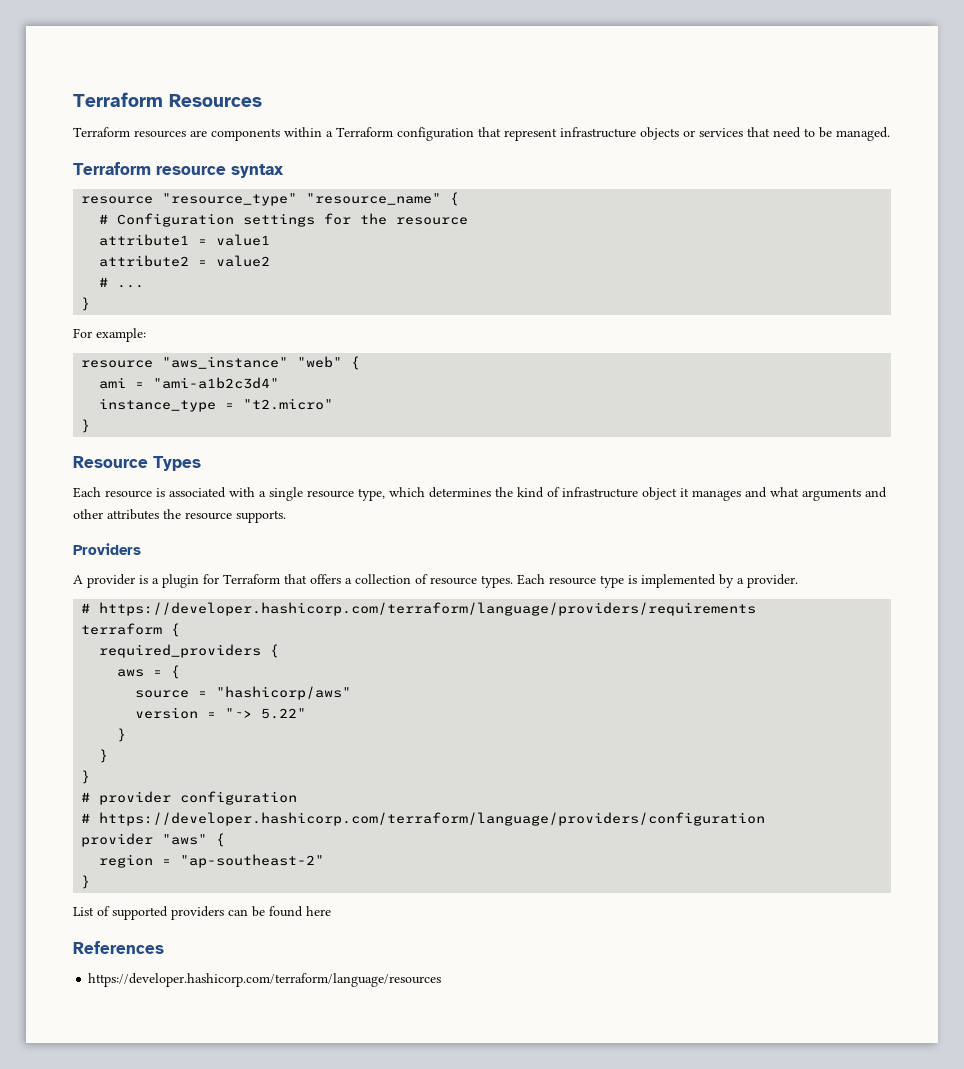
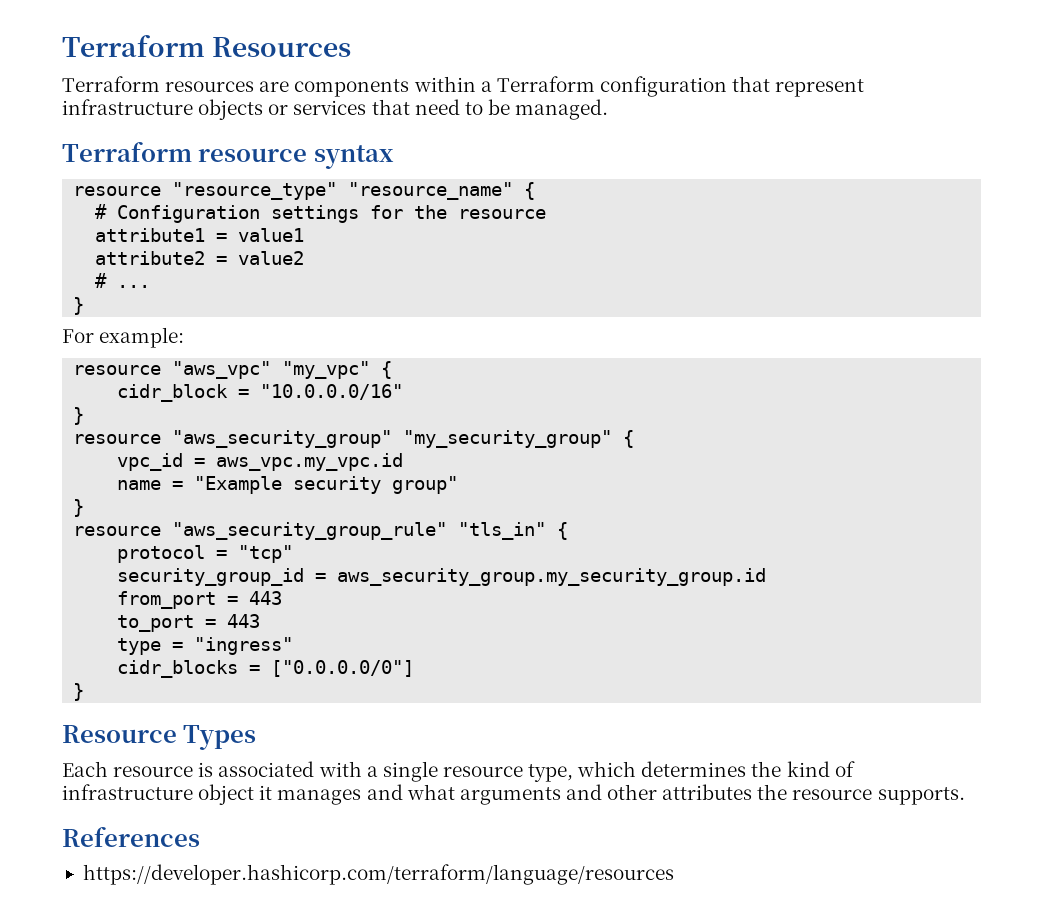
[162,356,361,370] [99,377,280,389] [99,398,334,412] "aws_instance" "web" { // ami = "ami-a1b2c3d4" // instance_type = "t2.micro" -> [172,361,393,379] [117,384,404,402] [73,407,85,425] [73,430,635,448] [117,453,404,471] [117,476,459,494] [73,499,85,517] [73,522,569,540] [117,545,294,563] [117,568,767,586] [117,591,283,609] [117,614,261,632] [117,637,294,655] [117,660,415,678] "aws_vpc" "my_vpc" { // cidr_block = "10.0.0.0/16" // } // resource "aws_security_group" "my_security_group" { // vpc_id = aws_vpc.my_vpc.id // name = "Example security group" // } // resource "aws_security_group_rule" "tls_in" { // protocol = "tcp" // security_group_id = aws_security_group.my_security_group.id // from_port = 443 // to_port = 443 // type = "ingress" // cidr_blocks = ["0.0.0.0/0"]
[73,543,141,555] [73,574,798,588] [81,602,757,616] [81,623,181,637] [99,644,280,658] [117,665,181,679] [135,686,352,700] [135,707,307,719] [117,728,127,742] [99,749,109,763] [81,770,91,784] [81,791,298,805] [81,812,766,826] [81,833,226,847] [99,854,325,868] [81,875,91,889] [73,906,331,920] // Providers // A provider is a plugin for Terraform that offers a collection of resource types. Each resource type is implemented by a provider. // # https://developer.hashicorp.com/terraform/language/providers/requirements // terraform { // required_providers { // aws = { // source = "hashicorp/aws" // version = "~> 5.22" // } // } // } // # provider configuration // # https://developer.hashicorp.com/terraform/language/providers/configuration // provider "aws" { // region = "ap-southeast-2" // } // List of supported providers can be found here -> (965, 796) none

